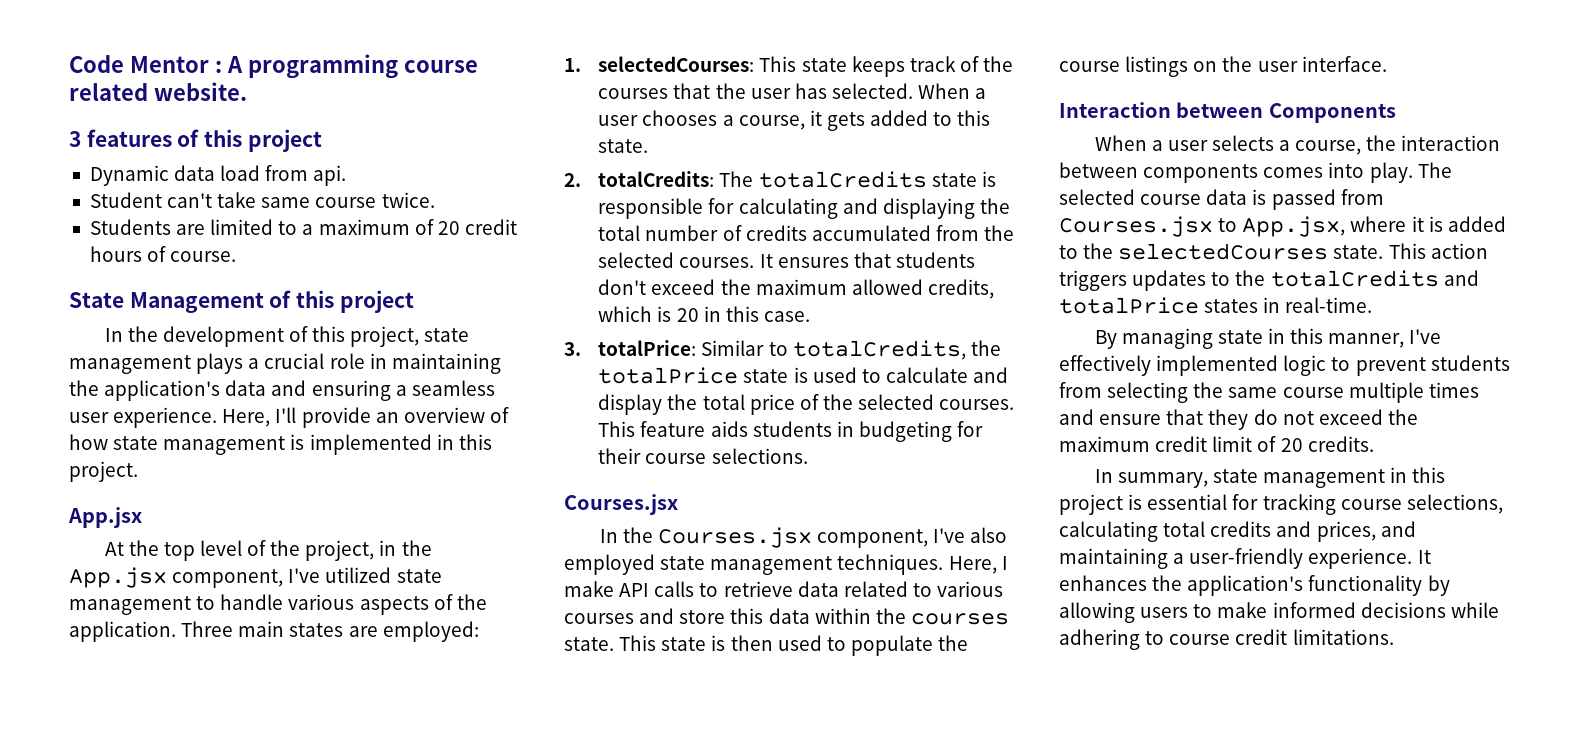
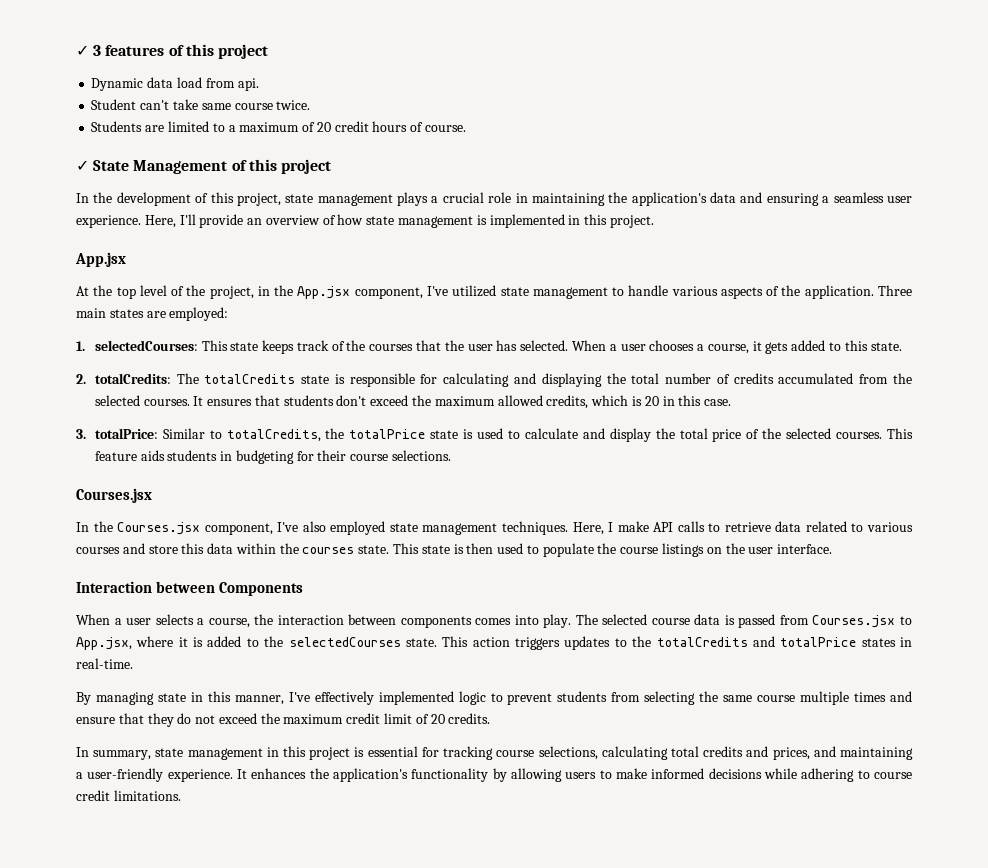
[69,54,478,79] [69,82,247,101] Code Mentor : A programming course related website. // -> [76,45,89,56] ✓
(237, 256) none -> [76,160,89,171] ✓

